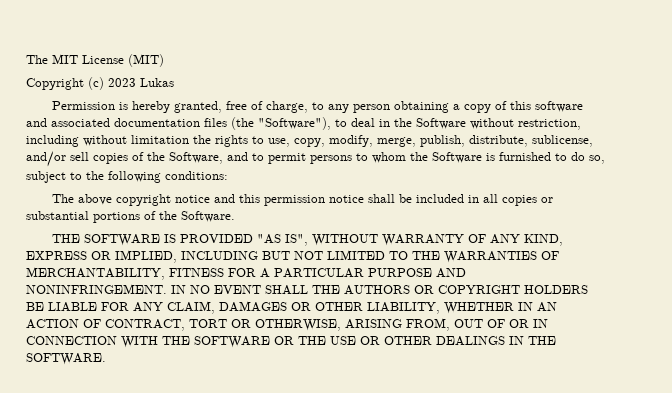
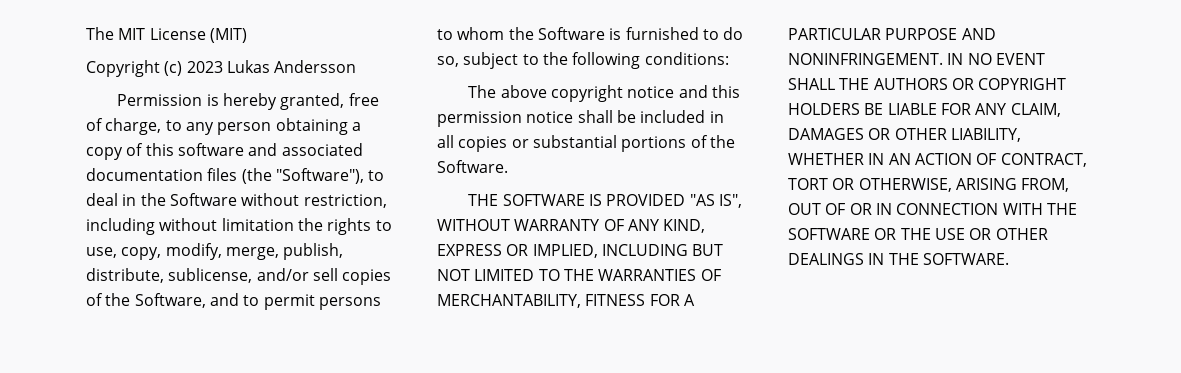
(174, 82) none -> [274,60,357,73] Andersson

